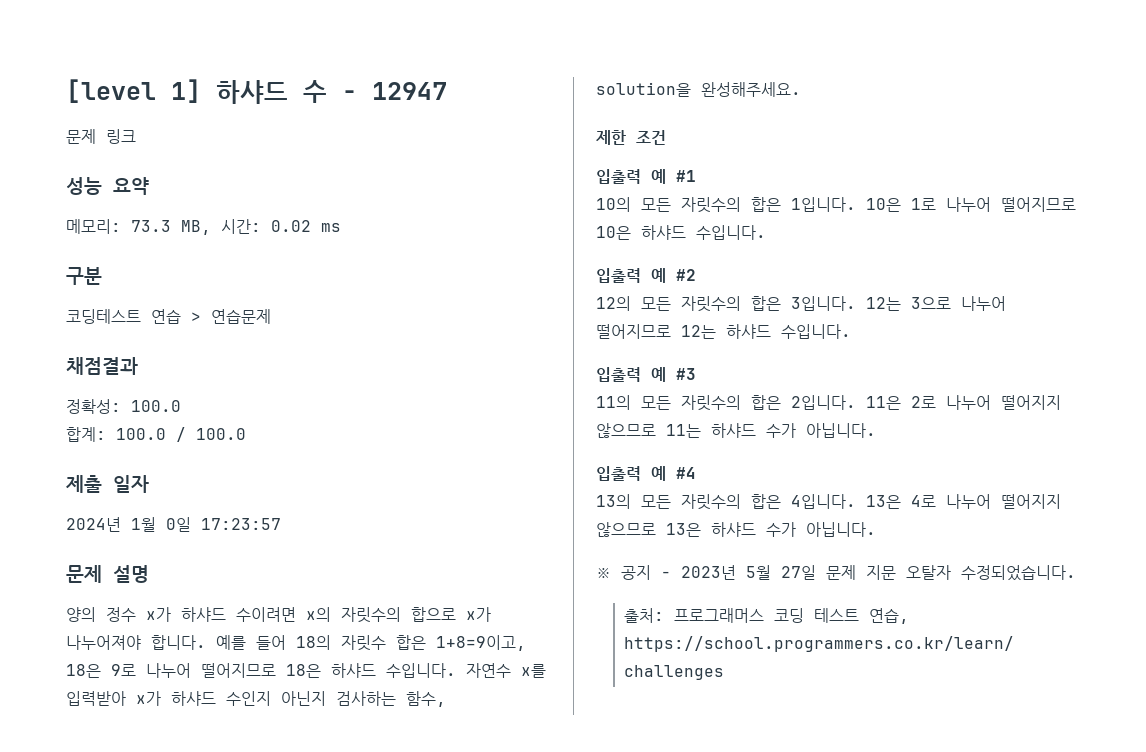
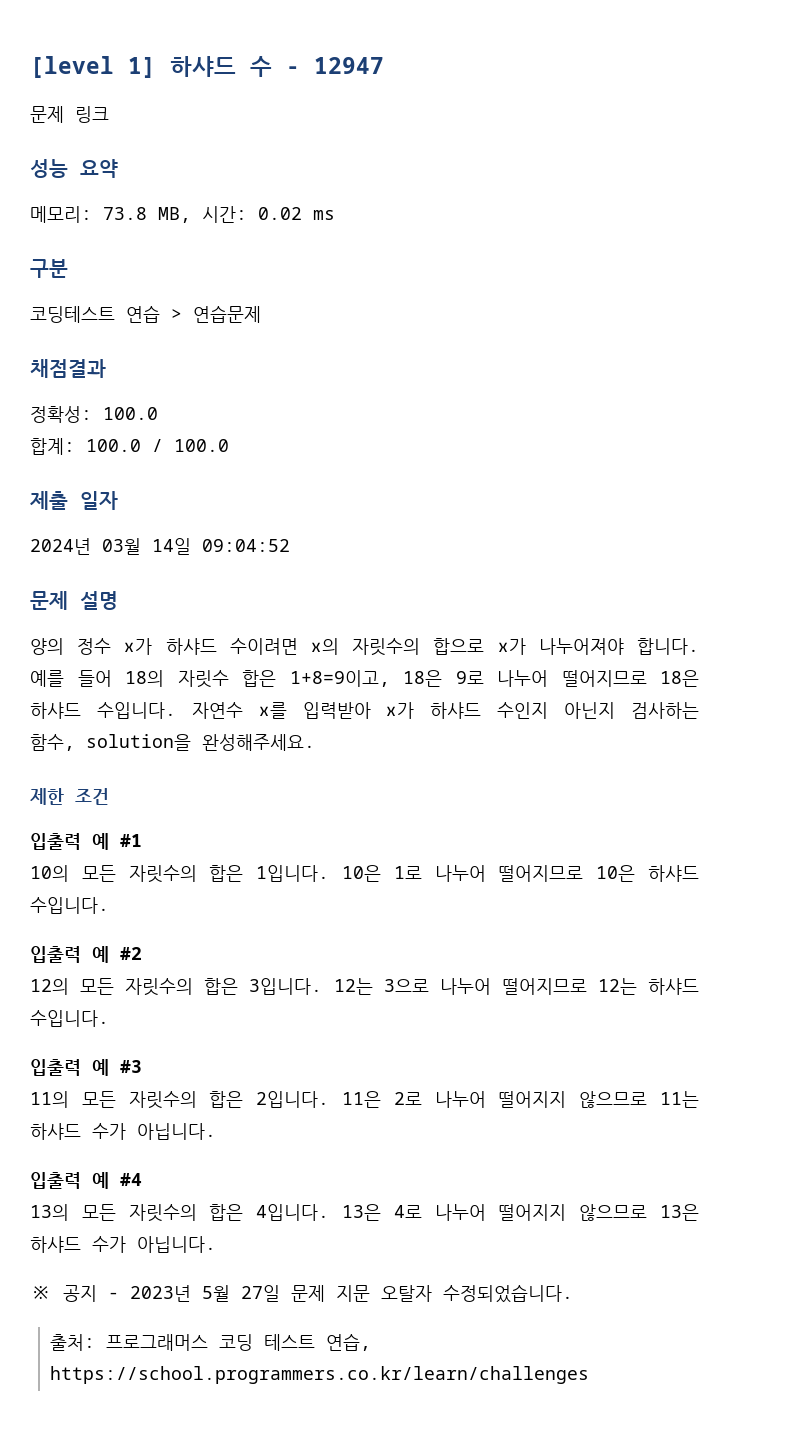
[131,220,171,232] 73.3 -> [103,207,147,220] 73.8
[131,517,281,532] 1월 0일 17:23:57 -> [102,538,290,555] 03월 14일 09:04:52

